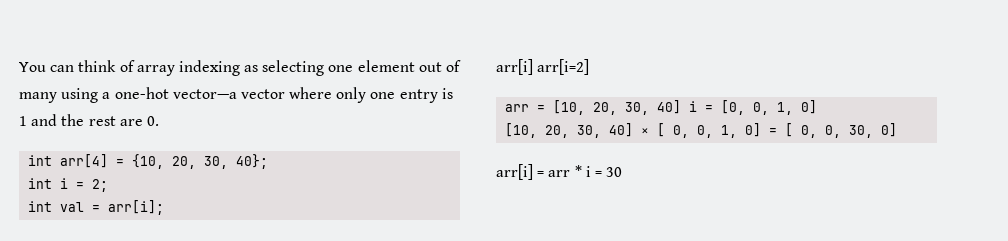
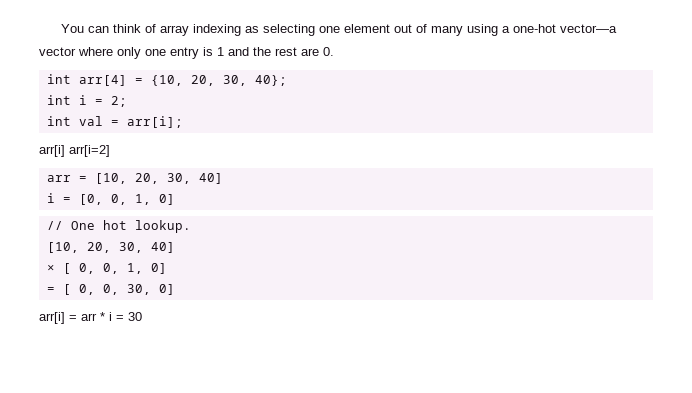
(682, 107) none -> (223, 178) //
[505,123,634,138] // [10, 20, 30, 40] -> [46,220,191,233] [46,242,175,253] // // One hot lookup. // [10, 20, 30, 40] //
(762, 130) none -> (167, 268) //

